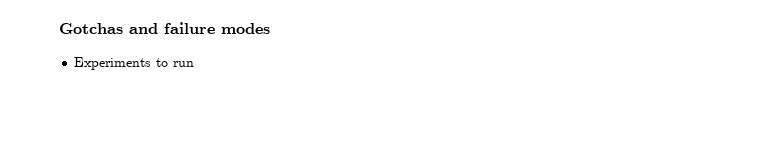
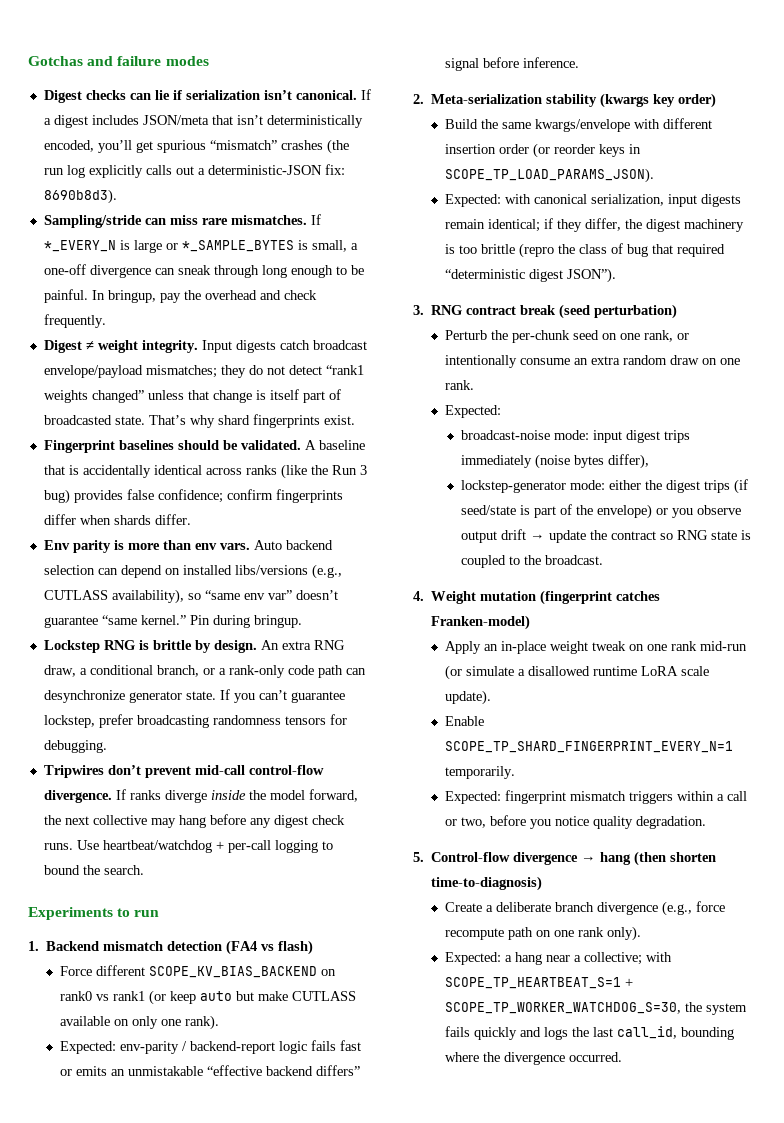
[74,57,195,70] Experiments to run -> [43,89,371,103] [43,115,363,128] [43,139,349,154] [43,164,345,178] [43,189,117,204] [43,214,321,228] [43,240,358,253] [43,264,364,278] [43,289,317,303] [43,314,106,328] [43,340,367,353] [43,365,364,378] [43,389,341,403] [43,414,355,428] [43,440,365,453] [43,464,367,479] [43,489,343,504] [43,514,191,525] [43,540,333,553] [43,564,342,579] [43,589,338,604] [43,615,302,628] [43,640,345,653] [43,665,366,678] [43,689,345,703] [43,714,347,728] [43,740,107,753] [43,765,324,778] [43,789,358,803] [43,814,345,828] [43,840,333,853] [43,865,144,875] [28,907,160,920] [28,940,314,955] [60,965,337,978] [60,990,357,1005] [60,1015,220,1030] [60,1040,362,1054] [60,1065,361,1076] [445,57,580,71] [413,93,717,108] [445,118,713,132] [445,143,642,158] [445,168,655,183] [445,194,742,207] [445,218,745,232] [445,243,726,258] [445,268,617,283] [413,304,678,319] [445,330,690,343] [445,355,741,368] [445,380,475,390] [445,405,502,418] [461,430,691,443] [461,454,650,469] [461,479,749,494] [461,504,742,519] [461,529,752,543] [461,555,604,568] [413,590,661,605] [431,615,531,630] [445,641,748,654] [445,665,710,680] [445,690,492,705] [445,716,485,726] [445,741,734,753] [445,766,516,779] [445,790,748,804] [445,815,707,829] [413,851,717,866] [431,876,543,891] [445,901,726,916] [445,926,642,941] [445,952,673,965] [445,977,634,989] [445,1002,748,1015] [445,1026,735,1040] [445,1052,623,1065] Digest checks can lie if serialization isn’t canonical. If a digest includes JSON/meta that isn’t deterministically encoded, you’ll get spurious “mismatch” crashes (the run log explicitly calls out a deterministic-JSON fix: 8690b8d3). // Sampling/stride can miss rare mismatches. If *_EVERY_N is large or *_SAMPLE_BYTES is small, a one-off divergence can sneak through long enough to be painful. In bringup, pay the overhead and check frequently. // Digest ≠ weight integrity. Input digests catch broadcast envelope/payload mismatches; they do not detect “rank1 weights changed” unless that change is itself part of broadcasted state. That’s why shard fingerprints exist. // Fingerprint baselines should be validated. A baseline that is accidentally identical across ranks (like the Run 3 bug) provides false confidence; confirm fingerprints differ when shards differ. // Env parity is more than env vars. Auto backend selection can depend on installed libs/versions (e.g., CUTLASS availability), so “same env var” doesn’t guarantee “same kernel.” Pin during bringup. // Lockstep RNG is brittle by design. An extra RNG draw, a conditional branch, or a rank-only code path can desynchronize generator state. If you can’t guarantee lockstep, prefer broadcasting randomness tensors for debugging. // Tripwires don’t prevent mid-call control-flow divergence. If ranks diverge inside the model forward, the next collective may hang before any digest check runs. Use heartbeat/watchdog + per-call logging to bound the search. // Experiments to run // 1. Backend mismatch detection (FA4 vs flash) // Force different SCOPE_KV_BIAS_BACKEND on rank0 vs rank1 (or keep auto but make CUTLASS available on only one rank). // Expected: env-parity / backend-report logic fails fast or emits an unmistakable “effective backend differs” signal before inference. // 2. Meta-serialization stability (kwargs key order) // Build the same kwargs/envelope with different insertion order (or reorder keys in SCOPE_TP_LOAD_PARAMS_JSON). // Expected: with canonical serialization, input digests remain identical; if they differ, the digest machinery is too brittle (repro the class of bug that required “deterministic digest JSON”). // 3. RNG contract break (seed perturbation) // Perturb the per-chunk seed on one rank, or intentionally consume an extra random draw on one rank. // Expected: // broadcast-noise mode: input digest trips immediately (noise bytes differ), // lockstep-generator mode: either the digest trips (if seed/state is part of the envelope) or you observe output drift → update the contract so RNG state is coupled to the broadcast. // 4. Weight mutation (fingerprint catches Franken-model) // Apply an in-place weight tweak on one rank mid-run (or simulate a disallowed runtime LoRA scale update). // Enable SCOPE_TP_SHARD_FINGERPRINT_EVERY_N=1 temporarily. // Expected: fingerprint mismatch triggers within a call or two, before you notice quality degradation. // 5. Control-flow divergence → hang (then shorten time-to-diagnosis) // Create a deliberate branch divergence (e.g., force recompute path on one rank only). // Expected: a hang near a collective; with SCOPE_TP_HEARTBEAT_S=1 + SCOPE_TP_WORKER_WATCHDOG_S=30, the system fails quickly and logs the last call_id, bounding where the divergence occurred.

